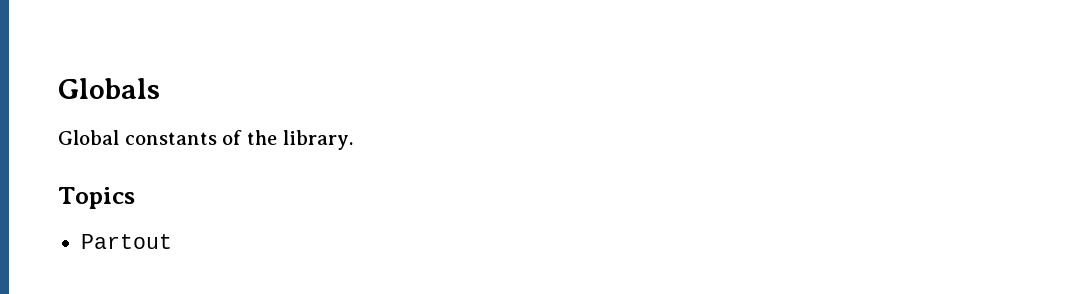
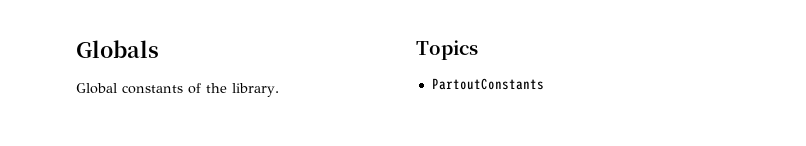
[80,234,172,249] Partout -> [431,78,544,90] PartoutConstants

